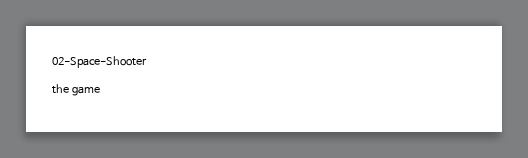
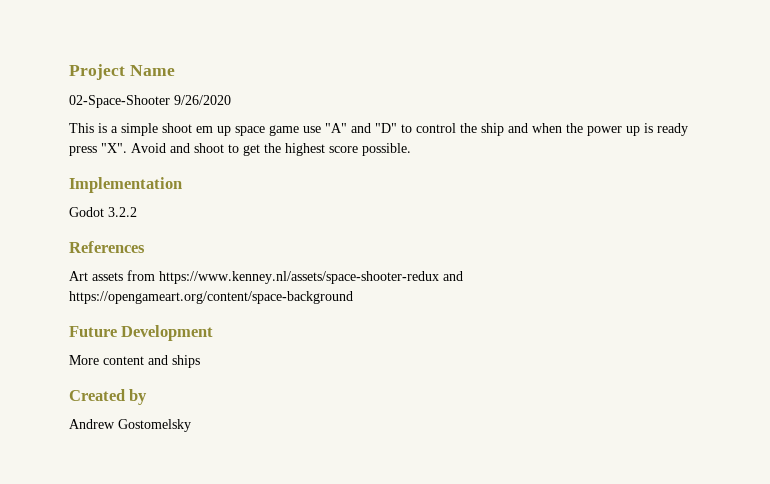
(52, 62) none -> [69,64,175,80] Project Name //
[52,84,100,96] // the game -> [174,95,231,105] [69,123,688,136] [69,143,411,156] [69,177,182,193] [69,207,137,217] [69,241,145,253] [69,270,463,284] [69,291,353,304] [69,325,214,341] [69,355,200,368] [69,389,148,405] [69,419,191,432] 9/26/2020 // This is a simple shoot em up space game use "A" and "D" to control the ship and when the power up is ready press "X". Avoid and shoot to get the highest score possible. // Implementation // Godot 3.2.2 // References // Art assets from https://www.kenney.nl/assets/space-shooter-redux and https://opengameart.org/content/space-background // Future Development // More content and ships // Created by // Andrew Gostomelsky

